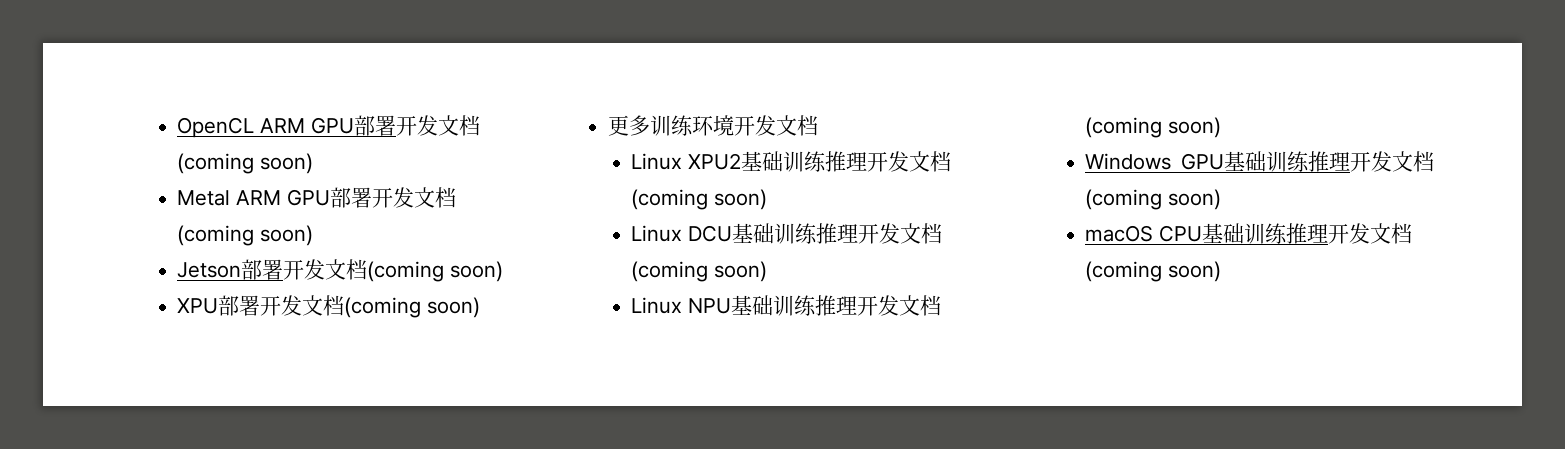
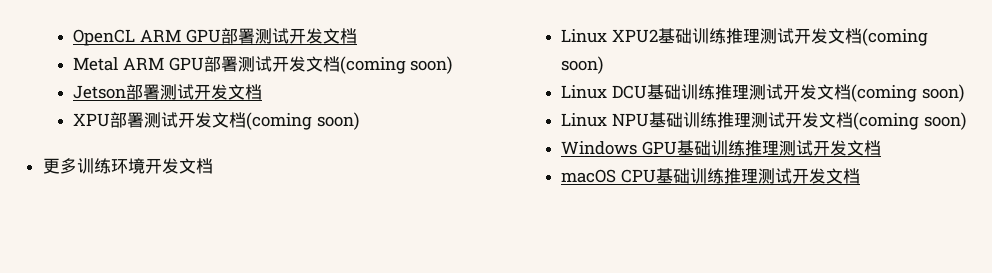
[395,115,480,136] [177,153,314,174] 开发文档(coming soon) -> [254,28,357,44] 测试开发文档
(372, 197) none -> [237,56,272,72] 测试
[283,259,504,282] 开发文档(coming soon) -> [160,84,263,100] 测试开发文档
(261, 305) none -> [144,112,179,128] 测试
(868, 161) none -> [759,28,794,44] 测试
(859, 233) none -> [748,84,783,100] 测试
(858, 305) none -> [750,112,785,128] 测试
[1350,151,1434,172] [1085,189,1222,210] 开发文档(coming soon) -> [778,140,881,156] 测试开发文档
[1328,223,1413,244] [1085,261,1222,282] 开发文档(coming soon) -> [757,168,860,184] 测试开发文档

